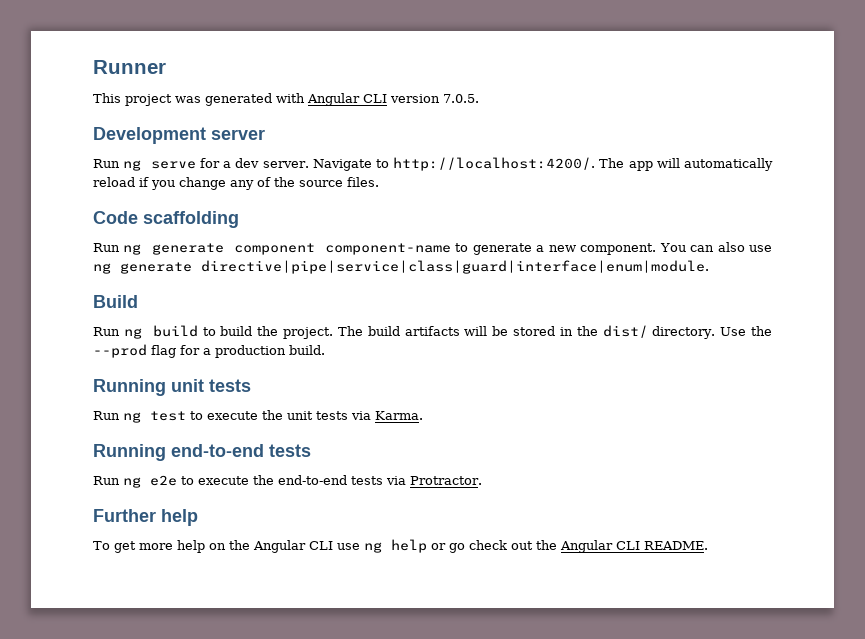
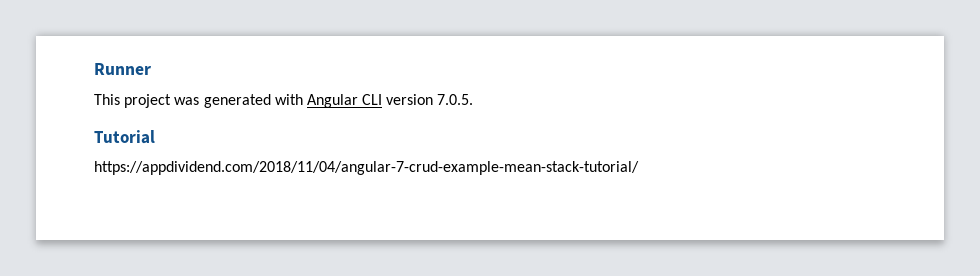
[93,127,265,144] [93,157,773,171] [93,177,379,190] [93,211,239,228] [93,242,772,255] [93,260,709,274] [93,295,138,308] [93,325,772,339] [93,344,325,358] [93,379,251,396] [93,410,423,423] [93,444,311,461] [93,475,482,488] [93,509,198,526] [93,539,708,553] Development server // Run ng serve for a dev server. Navigate to http://localhost:4200/. The app will automatically reload if you change any of the source files. // Code scaffolding // Run ng generate component component-name to generate a new component. You can also use ng generate directive|pipe|service|class|guard|interface|enum|module. // Build // Run ng build to build the project. The build artifacts will be stored in the dist/ directory. Use the --prod flag for a production build. // Running unit tests // Run ng test to execute the unit tests via Karma. // Running end-to-end tests // Run ng e2e to execute the end-to-end tests via Protractor. // Further help // To get more help on the Angular CLI use ng help or go check out the Angular CLI README. -> [94,130,155,144] [94,161,639,175] Tutorial // https://appdividend.com/2018/11/04/angular-7-crud-example-mean-stack-tutorial/

